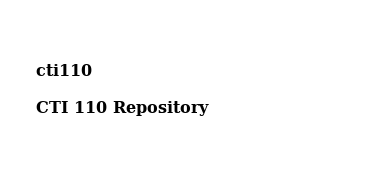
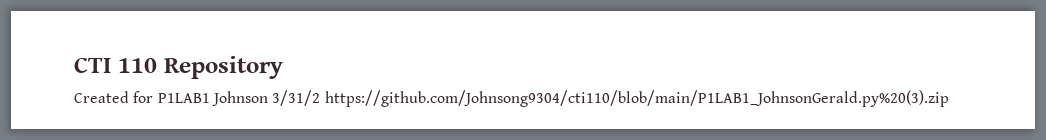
[36,64,92,76] cti110 // -> (74, 65) none
(209, 108) none -> [74,90,949,107] // Created for P1LAB1 Johnson 3/31/2 https://github.com/Johnsong9304/cti110/blob/main/P1LAB1_JohnsonGerald.py%20(3).zip

